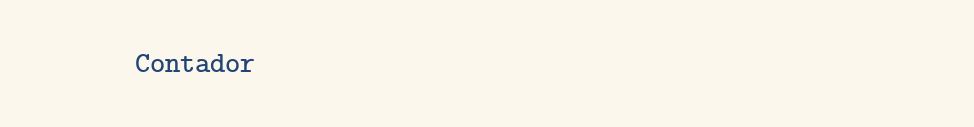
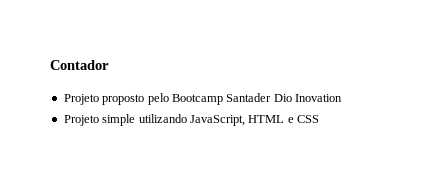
(255, 63) none -> [63,93,342,105] [63,114,319,126] // Projeto proposto pelo Bootcamp Santader Dio Inovation // Projeto simple utilizando JavaScript, HTML e CSS

